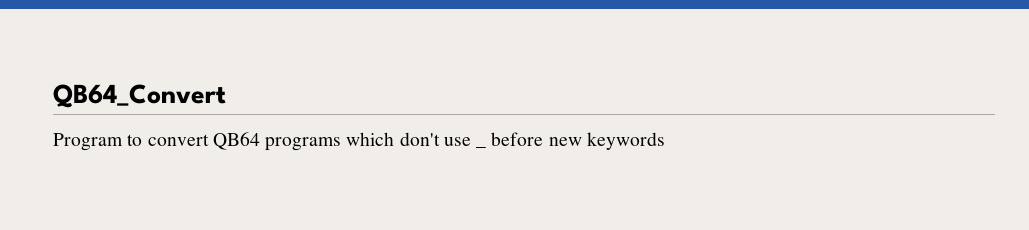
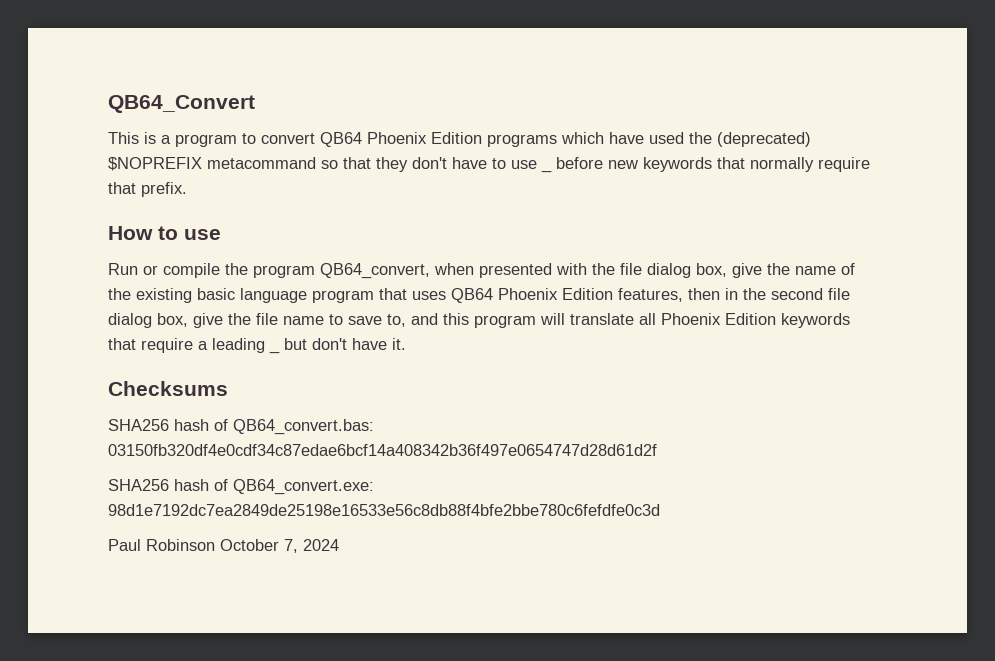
[53,132,440,151] Program to convert QB64 programs which don't -> [108,132,811,147] [108,157,506,172] This is a program to convert QB64 Phoenix Edition programs which have used the (deprecated) $NOPREFIX metacommand so that they don't have to
(665, 141) none -> [717,157,870,172] [108,182,187,197] [108,226,221,240] [108,263,855,279] [108,288,850,303] [108,313,850,328] [108,338,280,354] [284,338,406,350] [108,381,228,396] [108,419,374,435] [108,444,657,456] [108,479,374,495] [108,504,660,516] [108,539,339,553] that normally require that prefix. // How to use // Run or compile the program QB64_convert, when presented with the file dialog box, give the name of the existing basic language program that uses QB64 Phoenix Edition features, then in the second file dialog box, give the file name to save to, and this program will translate all Phoenix Edition keywords that require a leading _ but don't have it. // Checksums // SHA256 hash of QB64_convert.bas: 03150fb320df4e0cdf34c87edae6bcf14a408342b36f497e0654747d28d61d2f // SHA256 hash of QB64_convert.exe: 98d1e7192dc7ea2849de25198e16533e56c8db88f4bfe2bbe780c6fefdfe0c3d // Paul Robinson October 7, 2024

